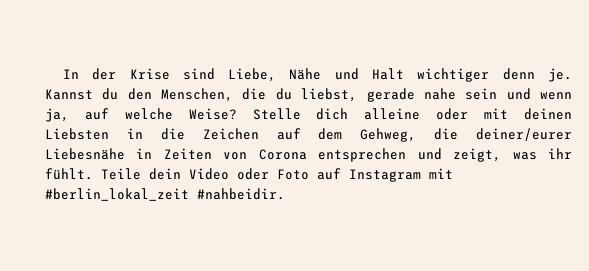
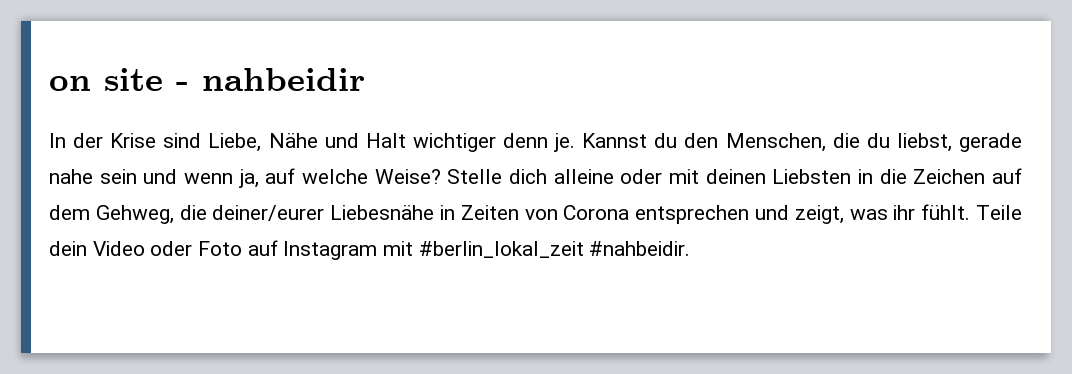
(62, 74) none -> [49,68,365,91] on site - nahbeidir //

